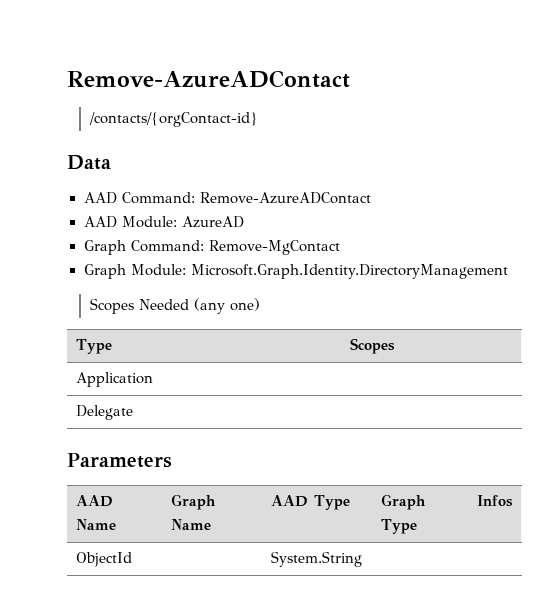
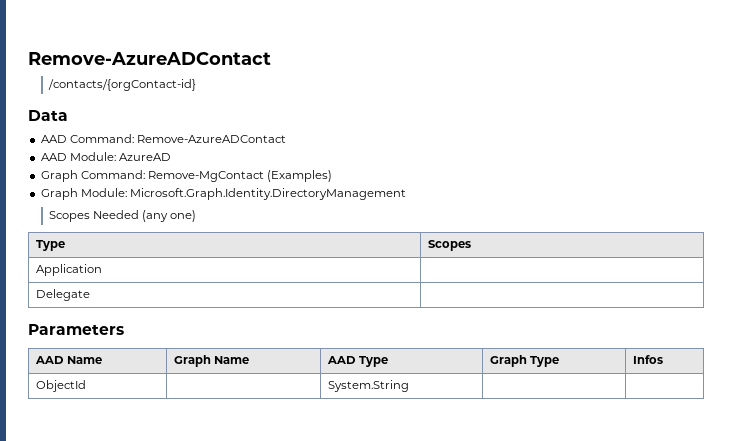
(340, 247) none -> [266,170,332,182] (Examples)

